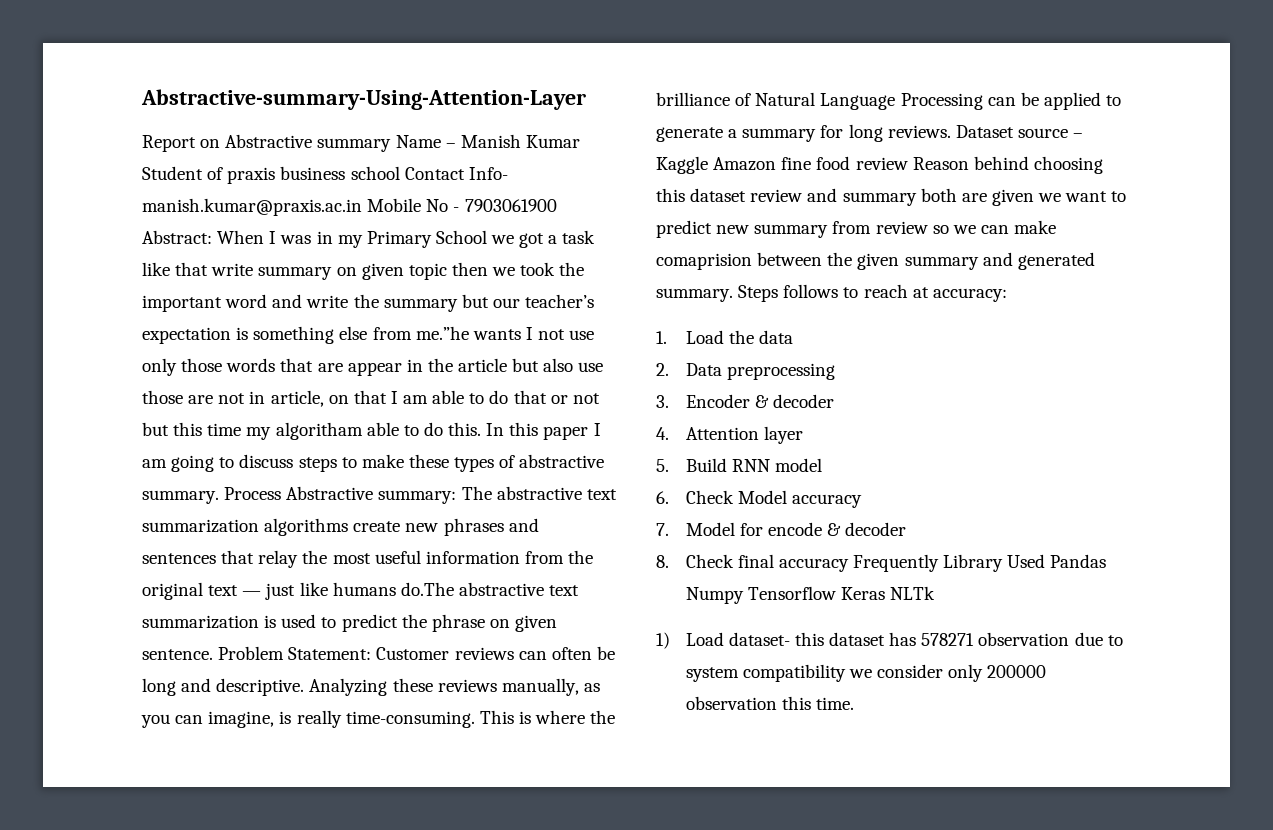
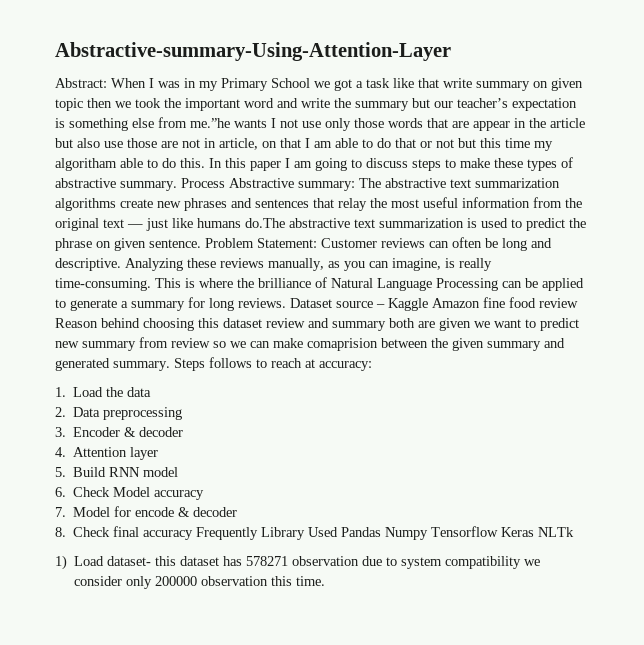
[142,134,580,152] [142,166,508,184] [142,198,557,216] Report on Abstractive summary Name – Manish Kumar Student of praxis business school Contact Info- manish.kumar@praxis.ac.in Mobile No - 7903061900 -> (451, 51) none

